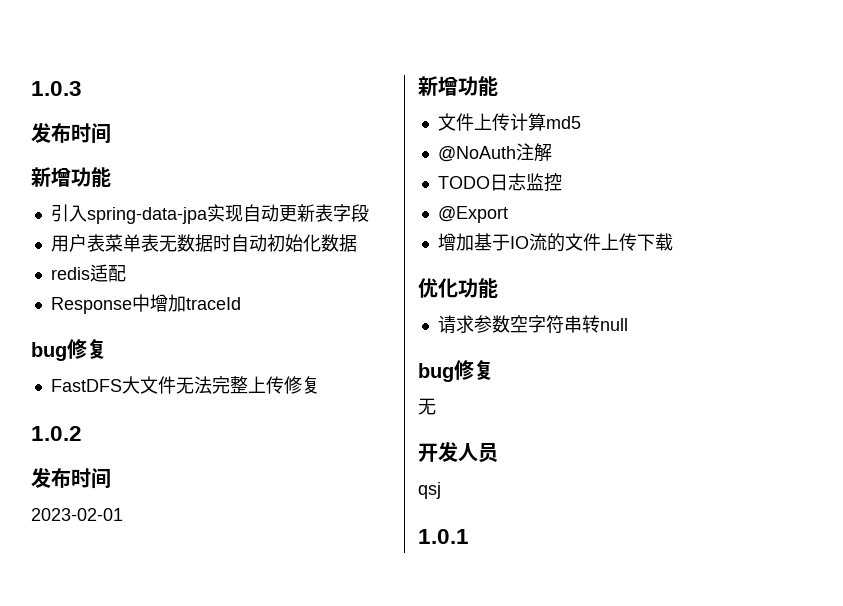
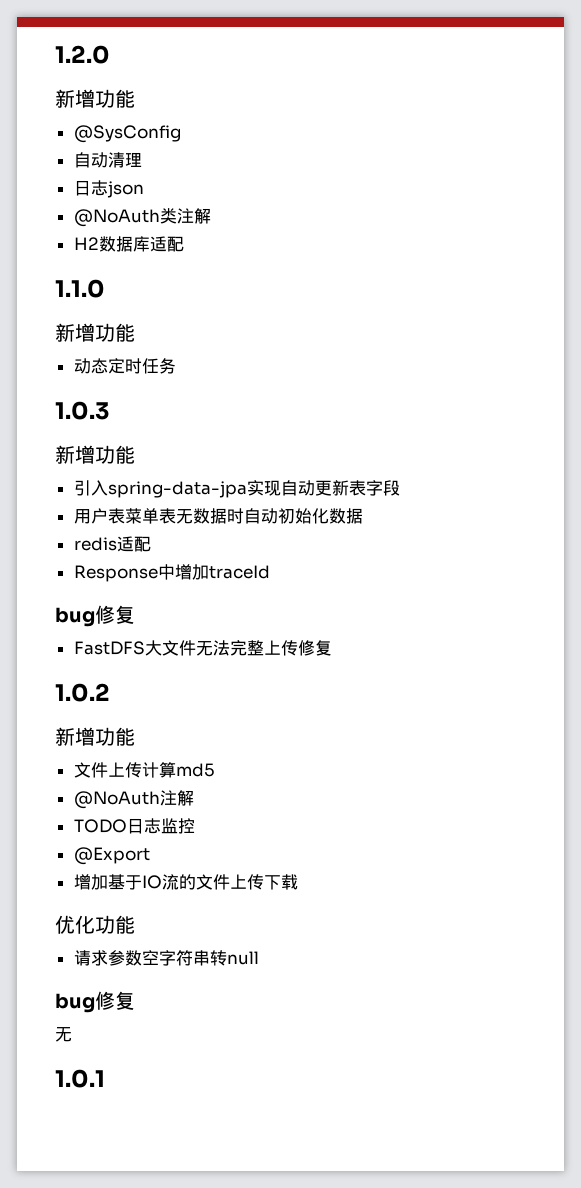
(31, 88) none -> [55,45,110,64] [55,89,135,108] [73,125,181,143] [73,152,142,168] [73,180,144,198] [73,208,211,227] [73,236,184,252] [55,279,105,298] [55,323,135,342] [73,358,176,374] 1.2.0 // 新增功能 // @SysConfig // 自动清理 // 日志json // @NoAuth类注解 // H2数据库适配 // 1.1.0 // 新增功能 // 动态定时任务 //
[31,123,111,144] // 发布时间 -> (110, 410) none
[31,468,111,489] [31,508,123,521] // 发布时间 // 2023-02-01 -> (110, 692) none
[418,442,498,463] [418,482,441,499] // 开发人员 // qsj -> (72, 1034) none

